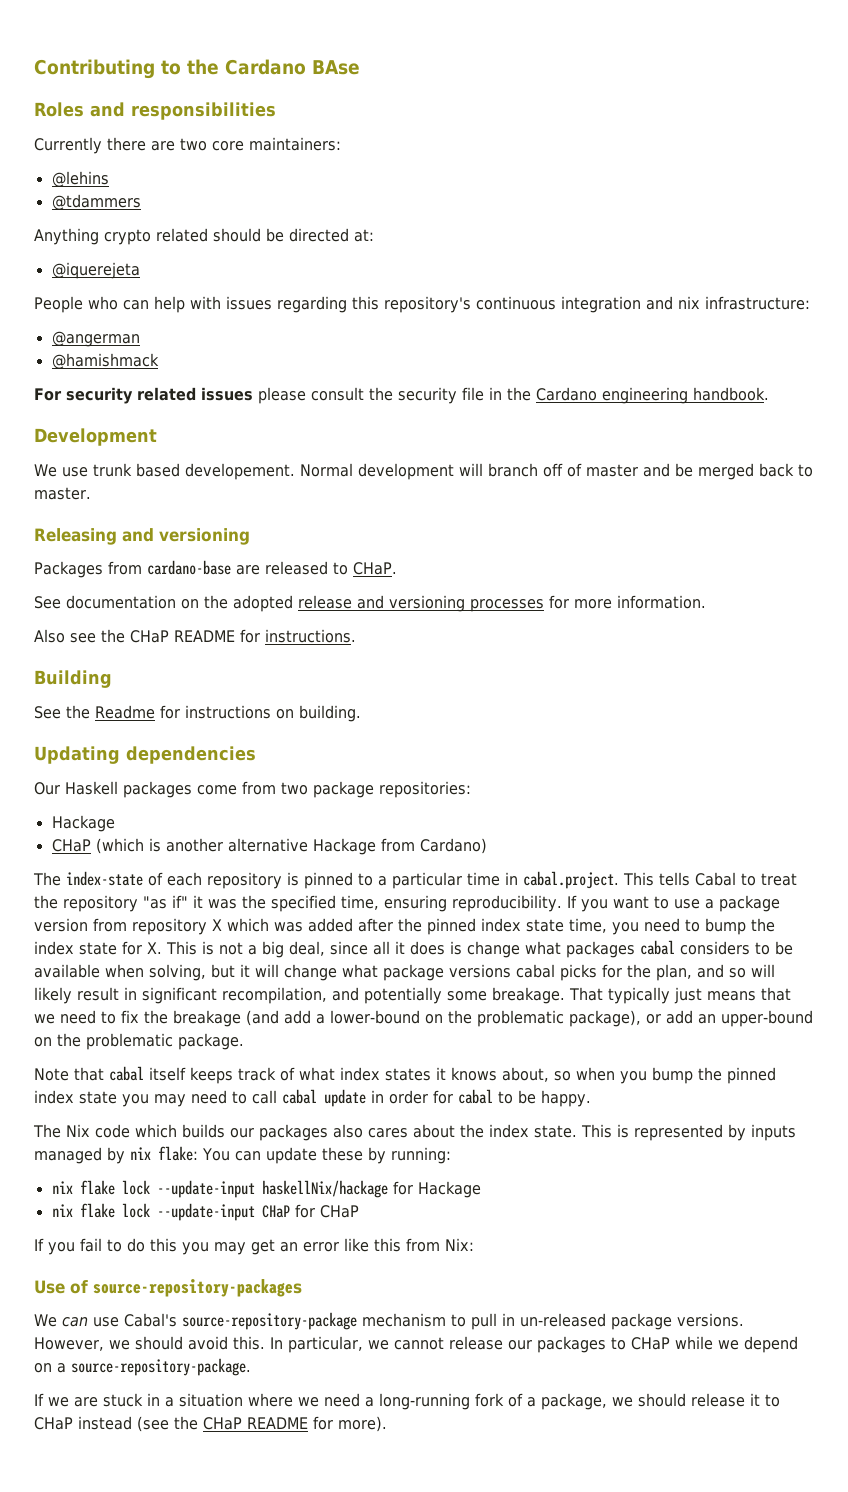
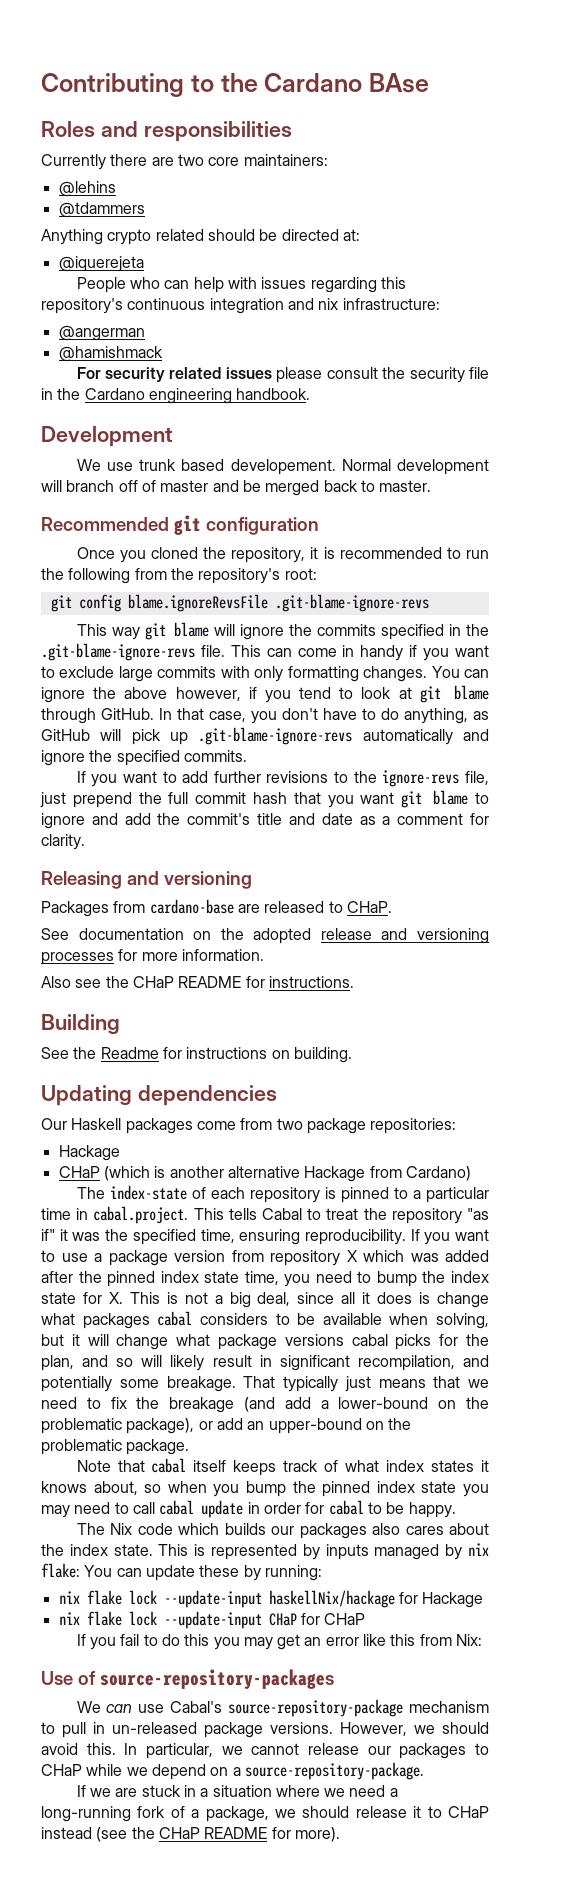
(91, 493) none -> [41,515,319,535] [76,547,490,563] [41,568,317,584] [50,594,429,612] [76,622,489,640] [41,643,490,661] [41,666,490,682] [41,685,490,703] [41,708,489,724] [41,727,489,745] [41,750,247,766] [76,770,490,787] [40,790,490,808] [41,813,489,829] [41,834,85,850] // Recommended git configuration // Once you cloned the repository, it is recommended to run the following from the repository's root: // git config blame.ignoreRevsFile .git-blame-ignore-revs // This way git blame will ignore the commits specified in the .git-blame-ignore-revs file. This can come in handy if you want to exclude large commits with only formatting changes. You can ignore the above however, if you tend to look at git blame through GitHub. In that case, you don't have to do anything, as GitHub will pick up .git-blame-ignore-revs automatically and ignore the specified commits. // If you want to add further revisions to the ignore-revs file, just prepend the full commit hash that you want git blame to ignore and add the commit's title and date as a comment for clarity.

